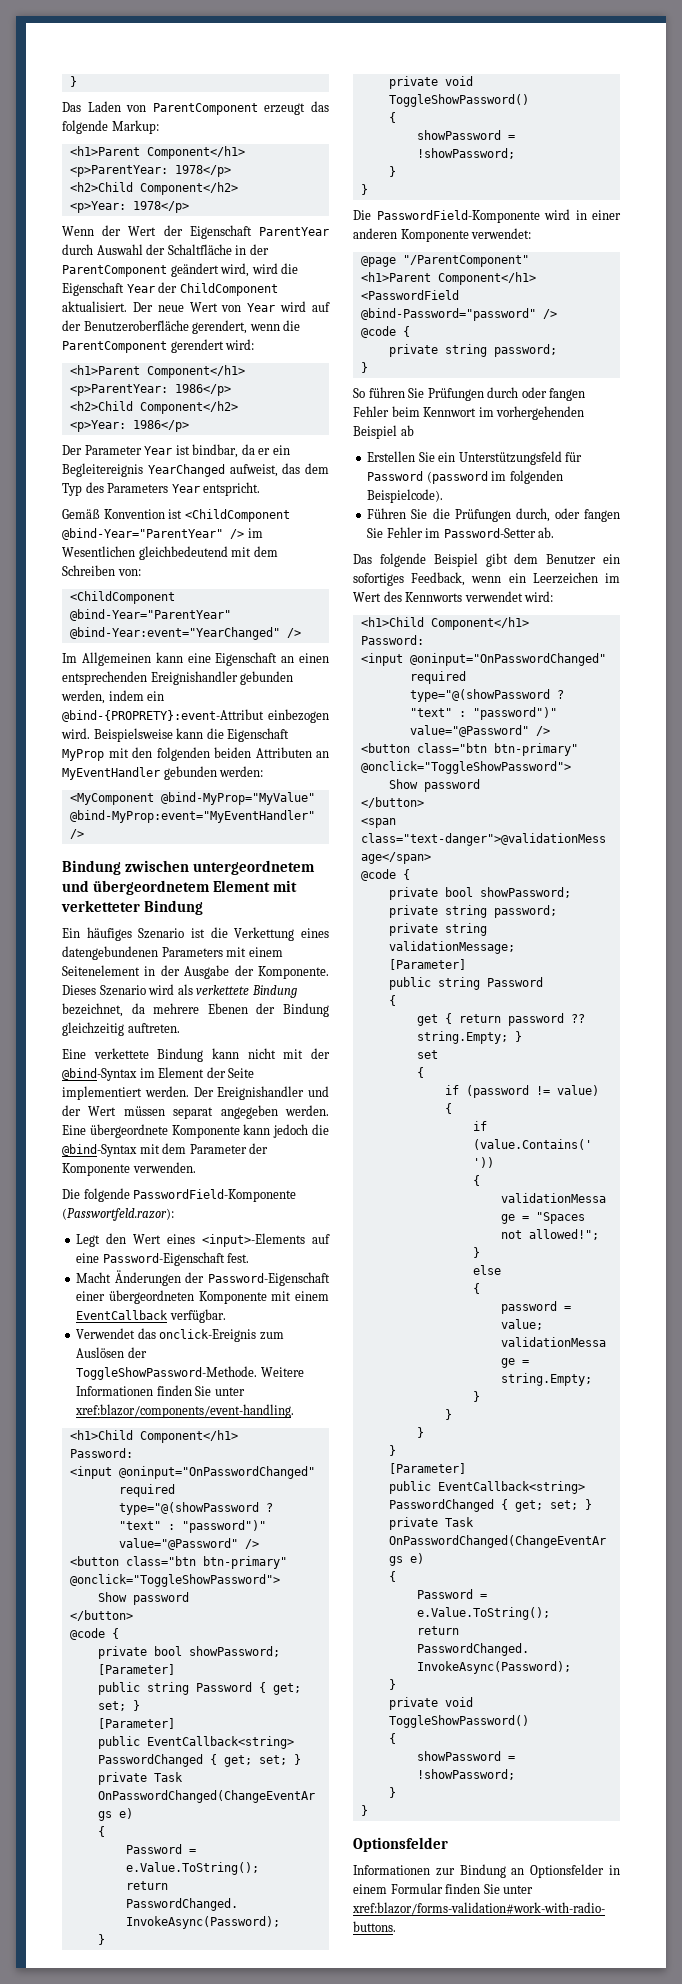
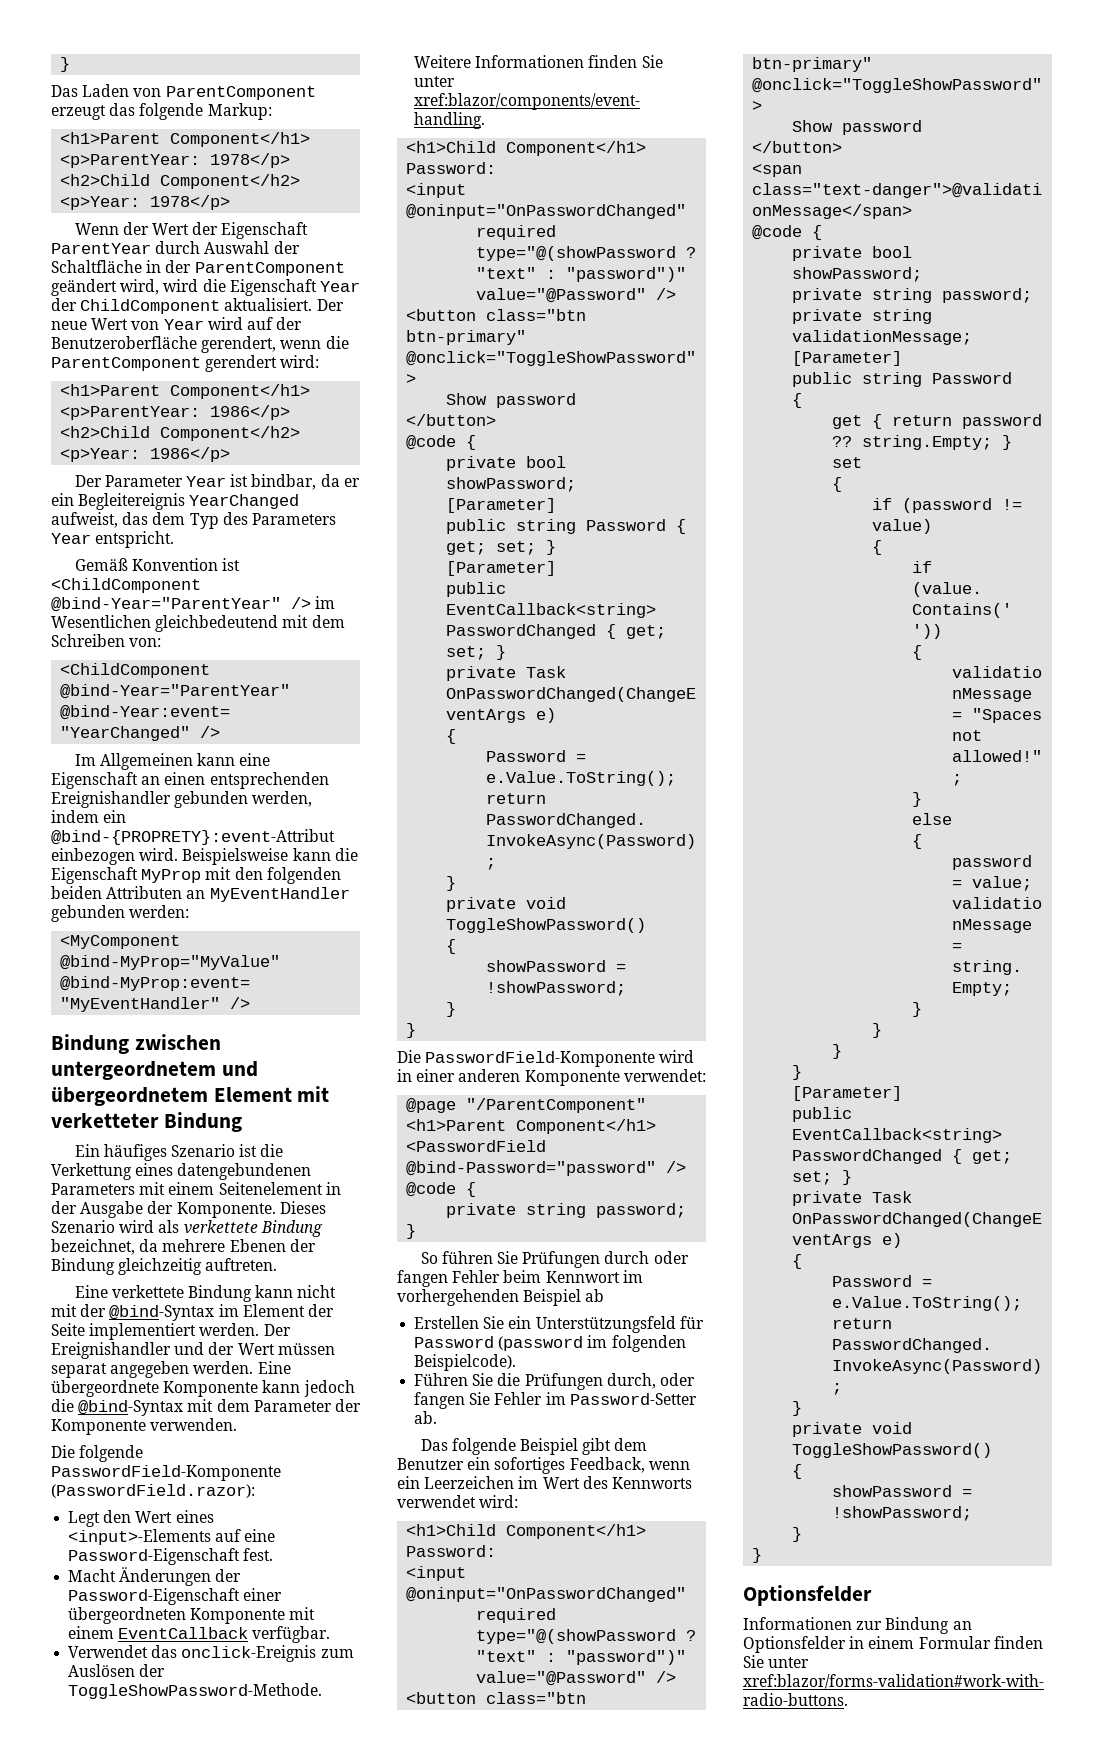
[62,1208,174,1221] (Passwortfeld.razor): -> [51,1484,255,1498] (PasswordField.razor):

